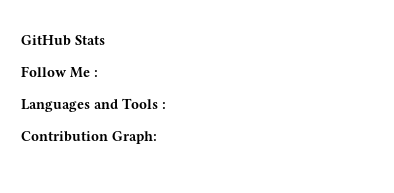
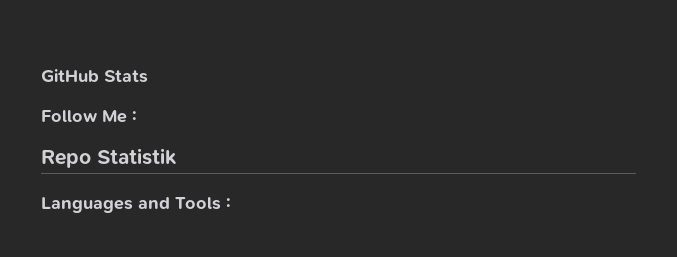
(98, 73) none -> [41,148,177,168] // Repo Statistik
[21,131,157,144] // Contribution Graph: -> (231, 203) none

